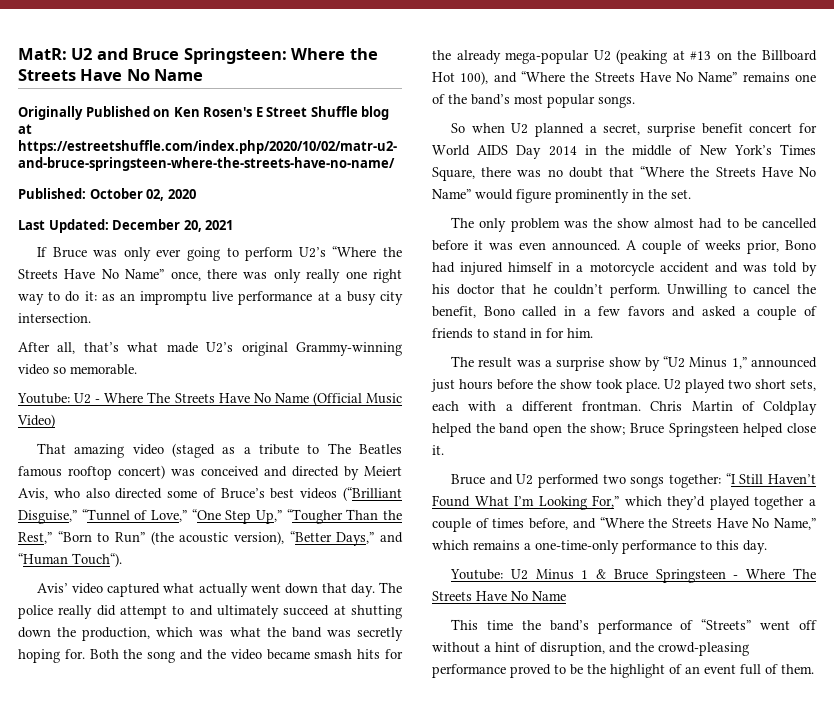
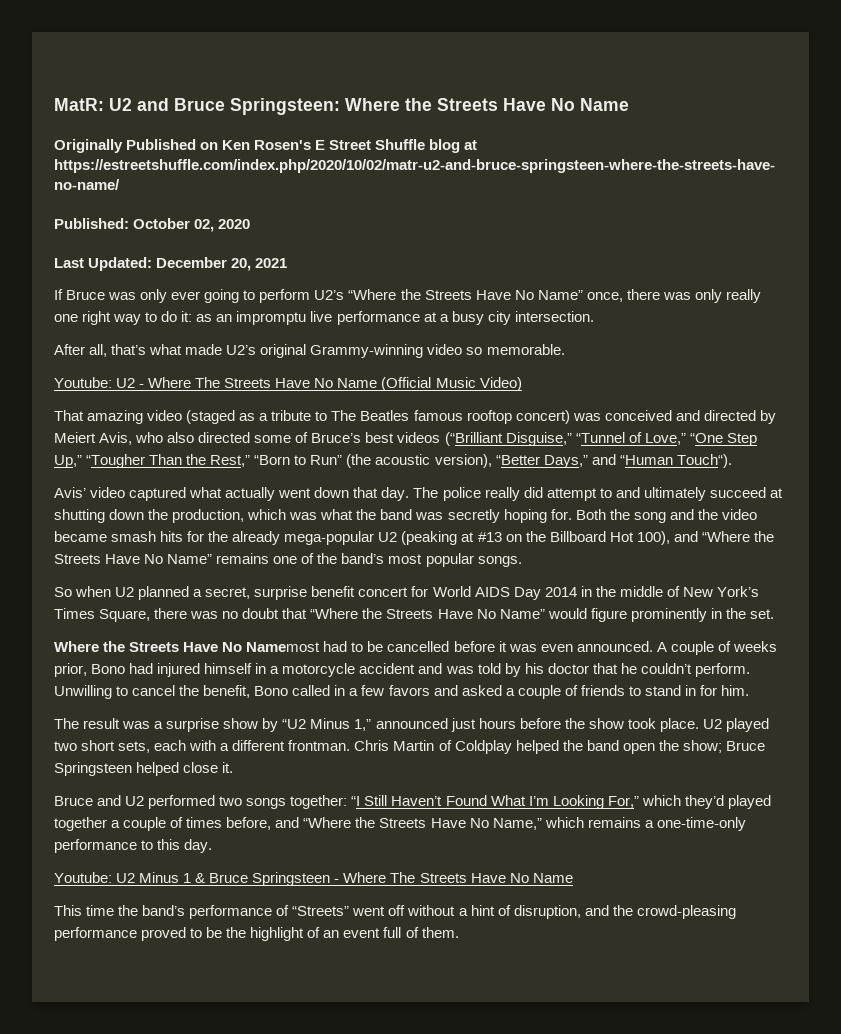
[451,217,695,232] The only problem was the show almost -> [54,641,321,652] Where the Streets Have No Namemost

